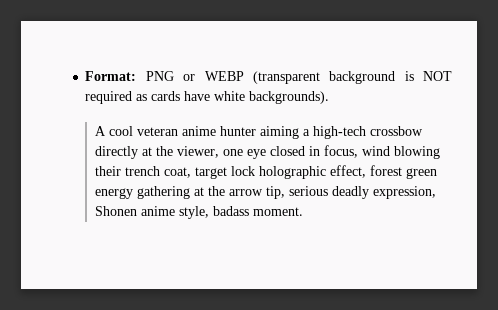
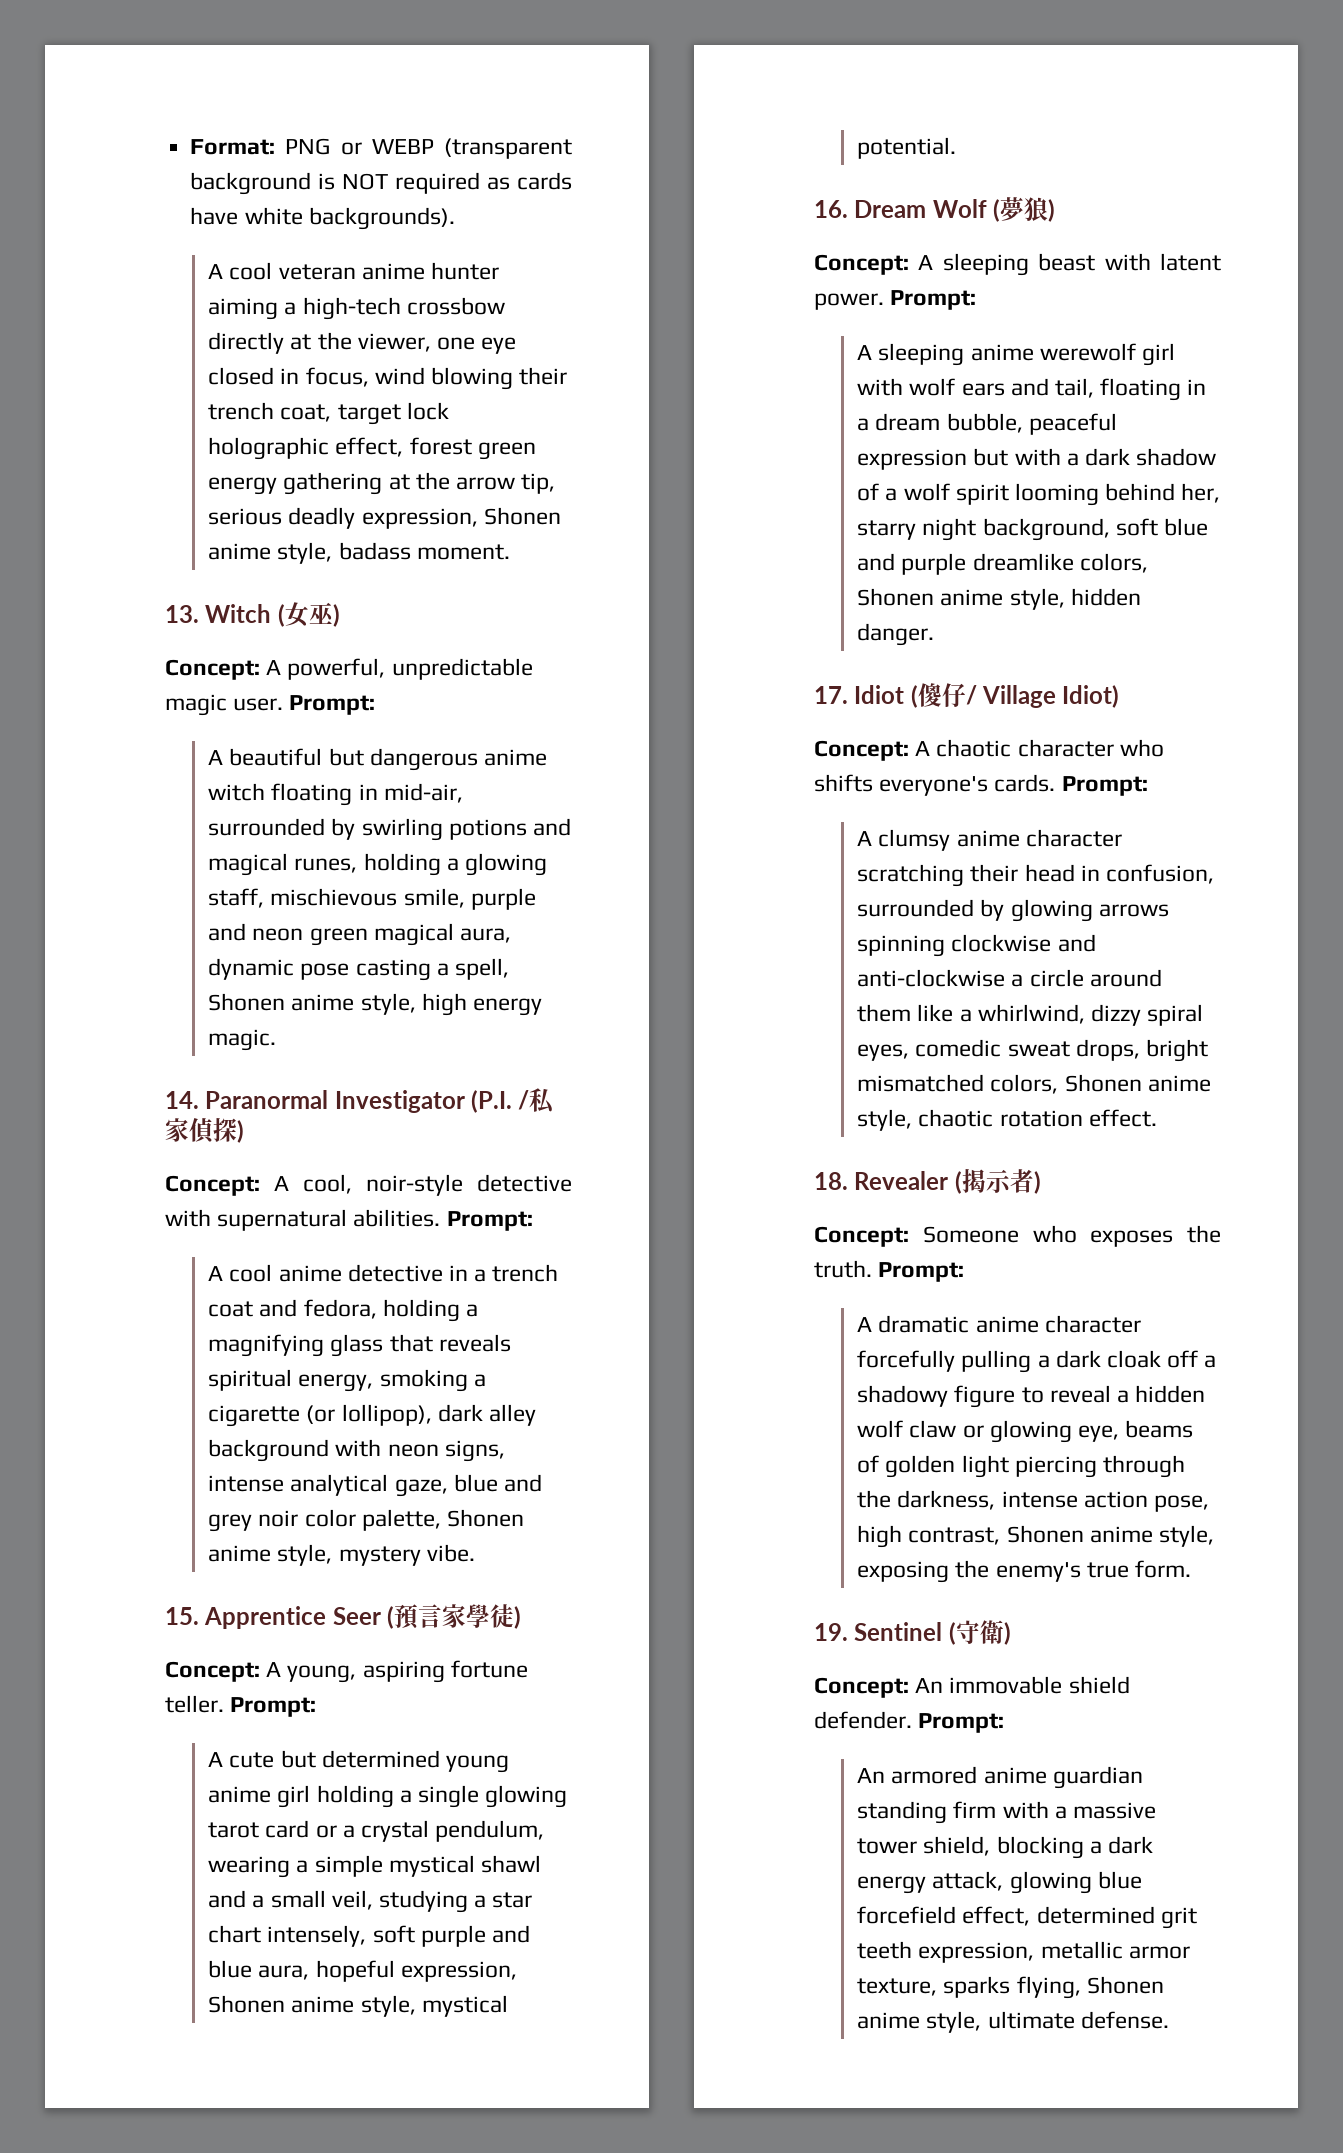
(303, 211) none -> [165,602,340,627] [165,658,533,680] [165,694,376,716] [208,748,547,771] [208,783,463,806] [208,818,571,841] [208,853,547,876] [208,888,536,910] [208,923,511,946] [208,958,509,981] [208,993,542,1016] [208,1029,277,1051] [165,1088,556,1114] [165,1118,244,1144] [165,1174,572,1196] [165,1209,533,1231] [208,1264,559,1282] [208,1299,478,1322] [208,1334,511,1357] [208,1369,486,1392] [208,1404,536,1427] [208,1439,505,1462] [208,1474,542,1497] [208,1509,524,1532] [208,1544,475,1566] [165,1604,522,1629] [165,1660,528,1683] [165,1695,317,1717] [208,1750,509,1773] [208,1785,568,1808] [208,1820,545,1842] [208,1855,541,1878] [208,1890,533,1913] [208,1925,530,1947] [208,1960,517,1982] [208,1995,508,2017] [857,137,957,159] [814,197,1056,222] [814,253,1221,276] [814,290,977,310] [857,343,1175,366] [857,378,1207,401] [857,413,1117,435] [857,448,1217,470] [857,483,1221,506] [857,518,1208,541] [857,553,1148,575] [857,588,1141,610] [857,623,935,646] [814,683,1120,708] [814,739,1164,761] [814,774,1148,796] [857,829,1122,851] [857,864,1214,887] [857,899,1169,922] [857,934,1096,957] [857,969,1162,987] [857,1004,1204,1026] [857,1039,1208,1062] [857,1074,1211,1094] [857,1109,1157,1131] [814,1169,1041,1194] [814,1225,1221,1247] [814,1260,965,1282] [857,1315,1141,1333] [857,1350,1217,1373] [857,1385,1206,1408] [857,1420,1194,1443] [857,1455,1185,1478] [857,1490,1209,1512] [857,1525,1214,1548] [857,1560,1191,1583] [814,1620,1011,1645] [814,1676,1130,1698] [814,1711,1005,1733] [857,1766,1143,1789] [857,1801,1156,1824] [857,1836,1153,1859] [857,1871,1142,1894] [857,1906,1197,1929] [857,1941,1190,1963] [857,1976,1164,1999] [857,2011,1169,2033] // 13. Witch (女巫) // Concept: A powerful, unpredictable magic user. Prompt: // A beautiful but dangerous anime witch floating in mid-air, surrounded by swirling potions and magical runes, holding a glowing staff, mischievous smile, purple and neon green magical aura, dynamic pose casting a spell, Shonen anime style, high energy magic. // 14. Paranormal Investigator (P.I. /私家偵探) // Concept: A cool, noir-style detective with supernatural abilities. Prompt: // A cool anime detective in a trench coat and fedora, holding a magnifying glass that reveals spiritual energy, smoking a cigarette (or lollipop), dark alley background with neon signs, intense analytical gaze, blue and grey noir color palette, Shonen anime style, mystery vibe. // 15. Apprentice Seer (預言家學徒) // Concept: A young, aspiring fortune teller. Prompt: // A cute but determined young anime girl holding a single glowing tarot card or a crystal pendulum, wearing a simple mystical shawl and a small veil, studying a star chart intensely, soft purple and blue aura, hopeful expression, Shonen anime style, mystical potential. // 16. Dream Wolf (夢狼) // Concept: A sleeping beast with latent power. Prompt: // A sleeping anime werewolf girl with wolf ears and tail, floating in a dream bubble, peaceful expression but with a dark shadow of a wolf spirit looming behind her, starry night background, soft blue and purple dreamlike colors, Shonen anime style, hidden danger. // 17. Idiot (傻仔/ Village Idiot) // Concept: A chaotic character who shifts everyone's cards. Prompt: // A clumsy anime character scratching their head in confusion, surrounded by glowing arrows spinning clockwise and anti-clockwise a circle around them like a whirlwind, dizzy spiral eyes, comedic sweat drops, bright mismatched colors, Shonen anime style, chaotic rotation effect. // 18. Revealer (揭示者) // Concept: Someone who exposes the truth. Prompt: // A dramatic anime character forcefully pulling a dark cloak off a shadowy figure to reveal a hidden wolf claw or glowing eye, beams of golden light piercing through the darkness, intense action pose, high contrast, Shonen anime style, exposing the enemy's true form. // 19. Sentinel (守衛) // Concept: An immovable shield defender. Prompt: // An armored anime guardian standing firm with a massive tower shield, blocking a dark energy attack, glowing blue forcefield effect, determined grit teeth expression, metallic armor texture, sparks flying, Shonen anime style, ultimate defense.

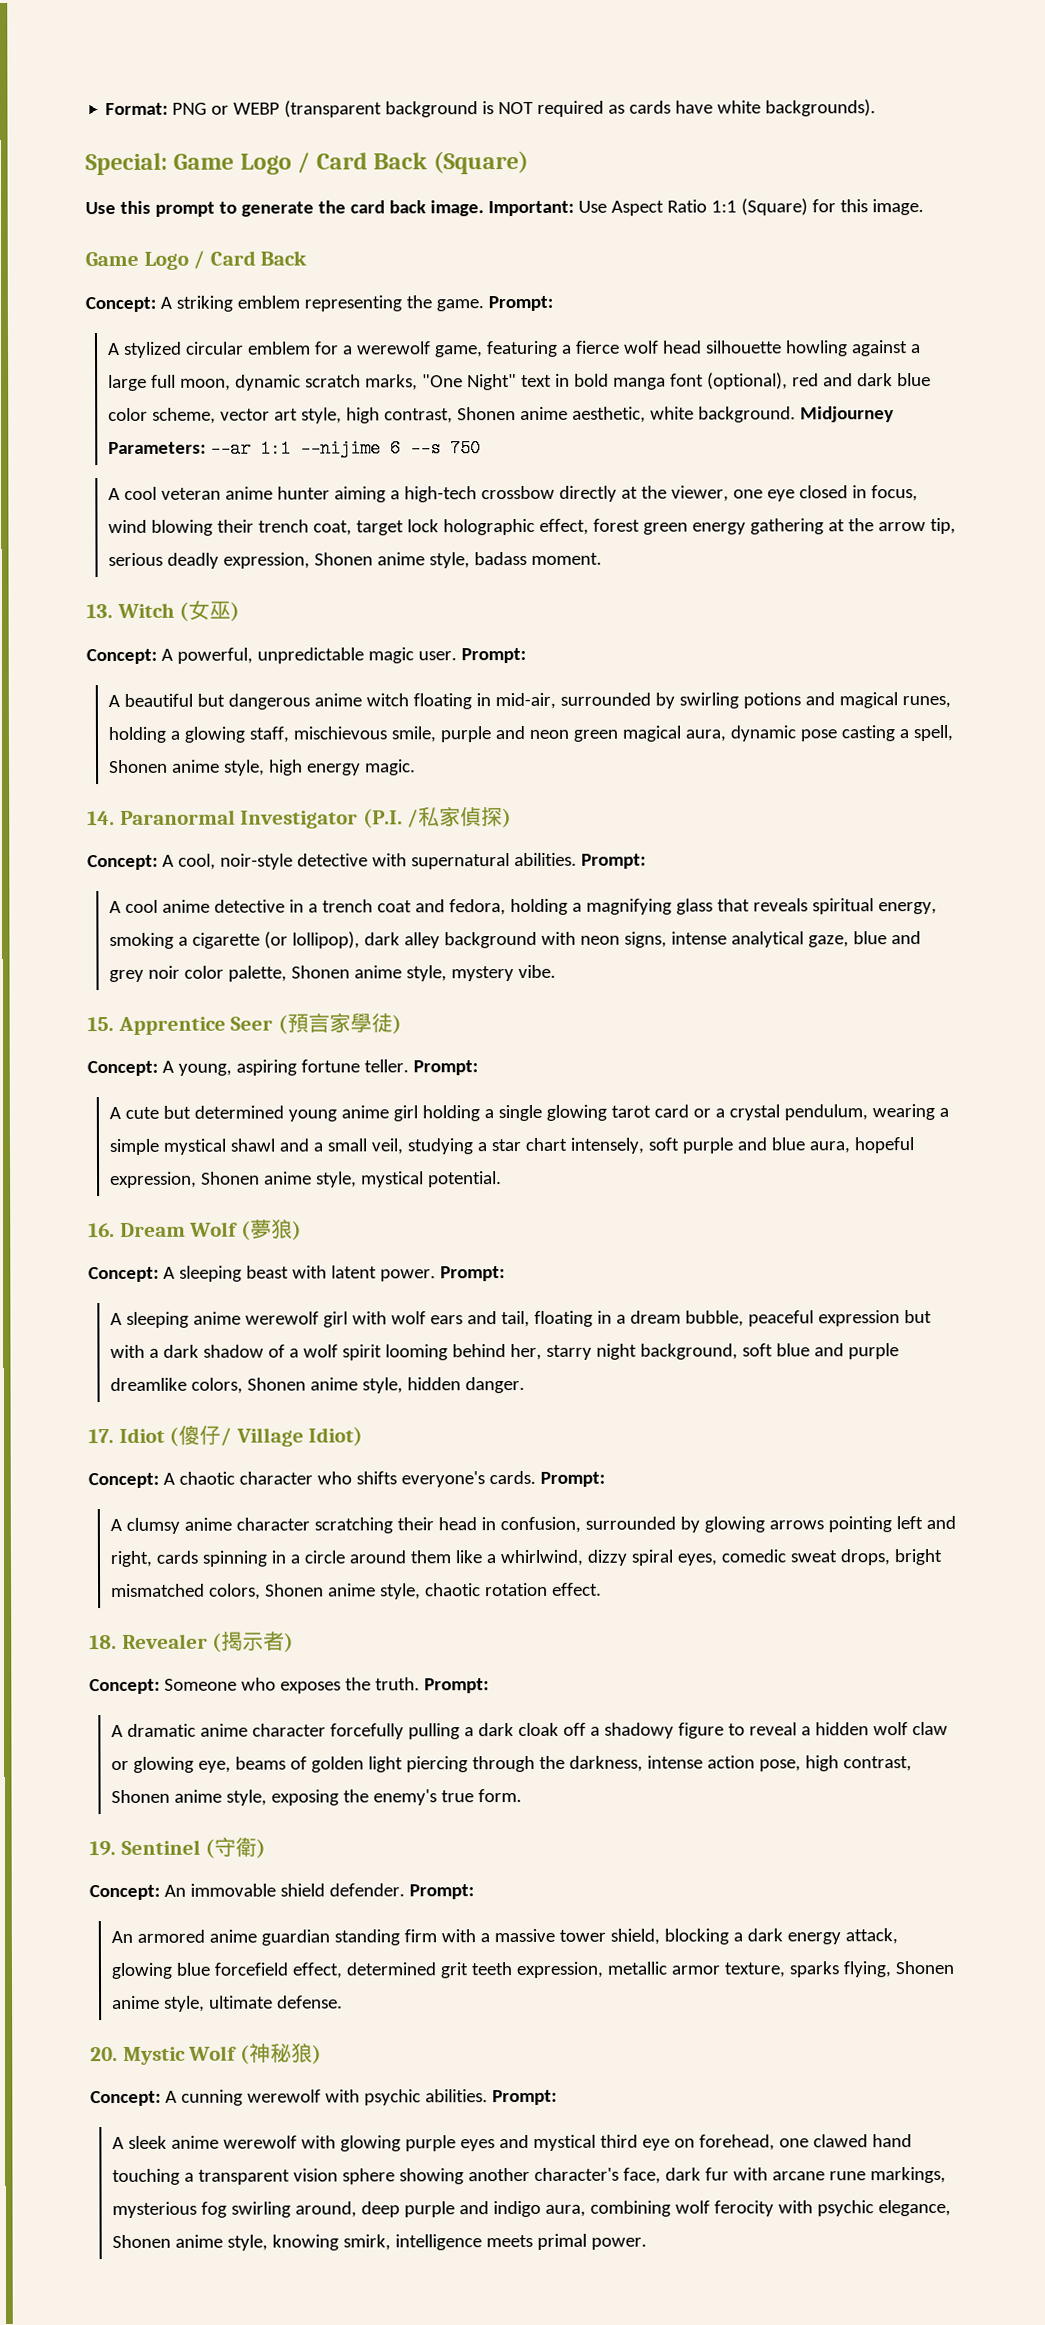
(455, 218) none -> [85,150,529,176] [85,198,924,217] [85,250,308,270] [85,295,553,313] [106,340,921,358] [107,372,931,392] [107,406,894,424] [107,439,481,458] // Special: Game Logo / Card Back (Square) // Use this prompt to generate the card back image. Important: Use Aspect Ratio 1:1 (Square) for this image. // Game Logo / Card Back // Concept: A striking emblem representing the game. Prompt: // A stylized circular emblem for a werewolf game, featuring a fierce wolf head silhouette howling against a large full moon, dynamic scratch marks, "One Night" text in bold manga font (optional), red and dark blue color scheme, vector art style, high contrast, Shonen anime aesthetic, white background. Midjourney Parameters: --ar 1:1 --nijime 6 --s 750
[857,934,1096,957] [857,969,1006,987] spinning clockwise and anti-clockwise -> [827,1515,956,1533] [109,1550,286,1568] pointing left and right, cards spinning in
(1169, 2020) none -> [90,2042,322,2065] [90,2089,557,2107] [111,2134,912,2152] [111,2166,946,2186] [111,2199,951,2219] [111,2233,647,2251] // 20. Mystic Wolf (神秘狼) // Concept: A cunning werewolf with psychic abilities. Prompt: // A sleek anime werewolf with glowing purple eyes and mystical third eye on forehead, one clawed hand touching a transparent vision sphere showing another character's face, dark fur with arcane rune markings, mysterious fog swirling around, deep purple and indigo aura, combining wolf ferocity with psychic elegance, Shonen anime style, knowing smirk, intelligence meets primal power.

